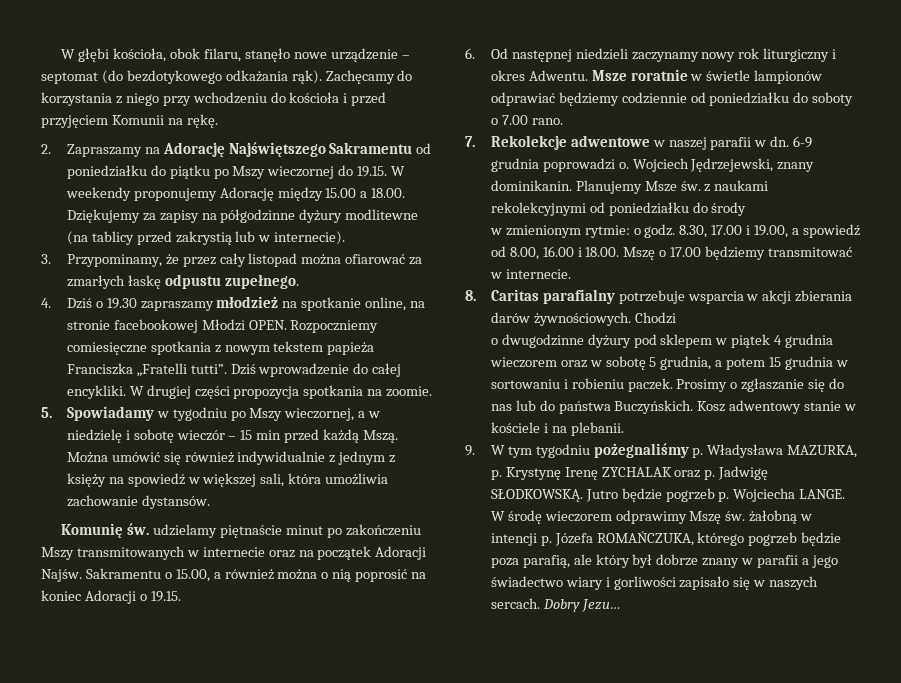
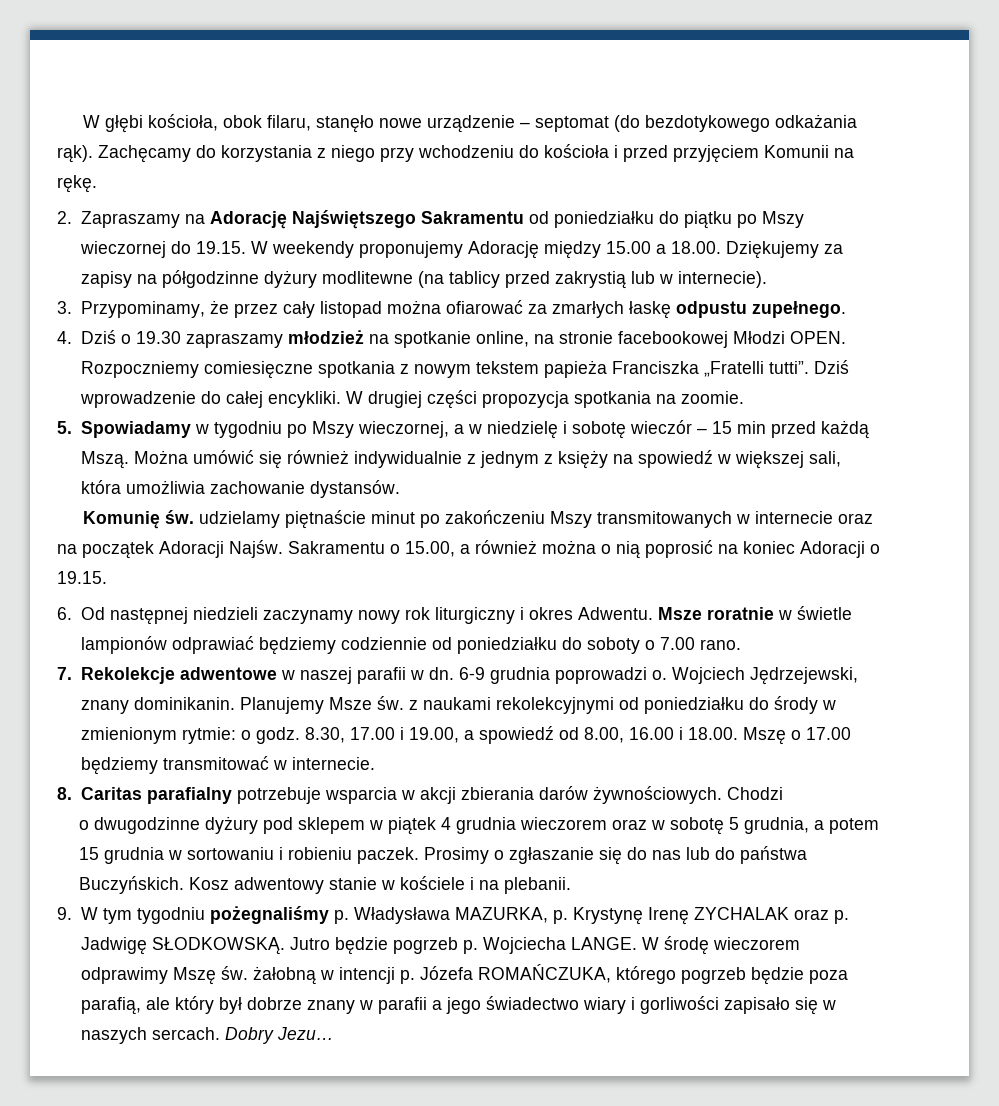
(747, 209) // -> (818, 705) none

